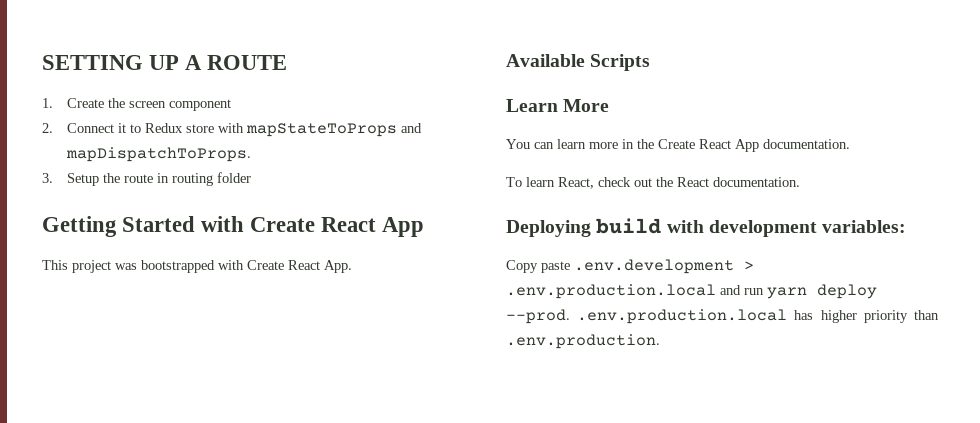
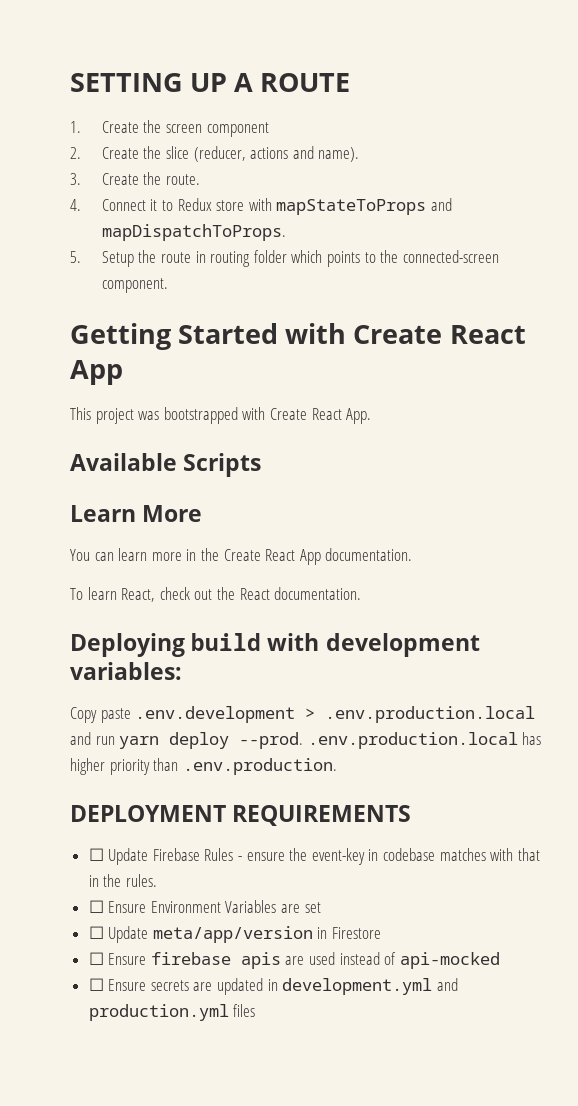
(53, 128) none -> [101,146,360,162] [70,172,200,185] [70,199,81,211] Create the slice (reducer, actions and name). // 3. Create the route. // 4.
[42,173,53,183] 3. -> [70,251,81,263] 5.
(251, 177) none -> [291,250,499,267] [101,278,168,293] which points to the connected-screen component.
(660, 341) none -> [70,805,412,826] [88,848,540,865] [88,874,157,887] [88,900,321,913] [88,926,382,943] [88,952,500,969] [88,978,458,995] [88,1004,256,1021] // DEPLOYMENT REQUIREMENTS // ☐ Update Firebase Rules - ensure the event-key in codebase matches with that in the rules. // ☐ Ensure Environment Variables are set // ☐ Update meta/app/version in Firestore // ☐ Ensure firebase apis are used instead of api-mocked // ☐ Ensure secrets are updated in development.yml and production.yml files

